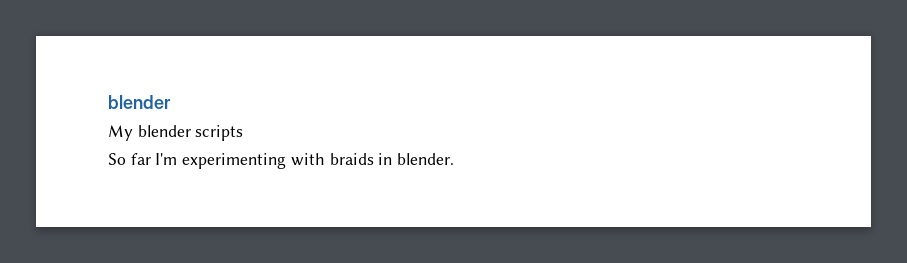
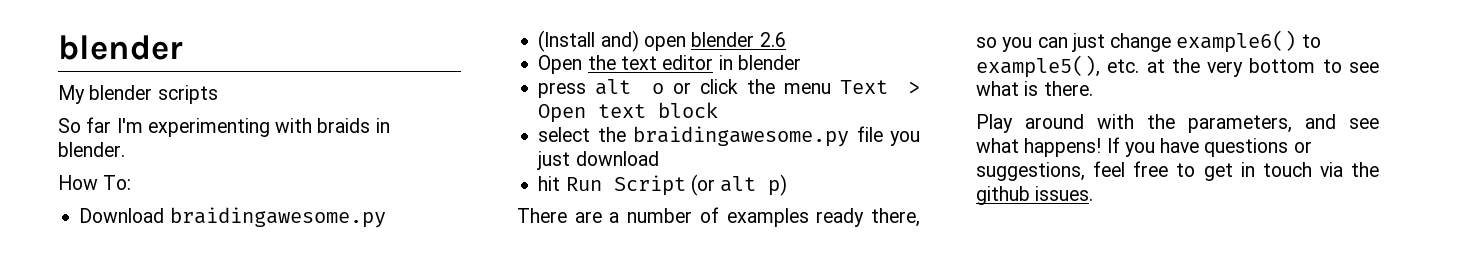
(455, 159) none -> [58,175,132,190] [79,207,386,228] [538,30,786,52] [538,55,801,74] [538,79,920,98] [538,102,719,123] [538,126,920,147] [537,151,659,170] [538,174,788,196] [517,207,920,227] [976,30,1321,53] [976,55,1379,78] [976,81,1093,96] [976,114,1379,133] [976,137,1312,157] [976,161,1379,181] [976,186,1094,205] // How To: // Download braidingawesome.py // (Install and) open blender 2.6 // Open the text editor in blender // press alt o or click the menu Text > Open text block // select the braidingawesome.py file you just download // hit Run Script (or alt p) // There are a number of examples ready there, so you can just change example6() to example5(), etc. at the very bottom to see what is there. // Play around with the parameters, and see what happens! If you have questions or suggestions, feel free to get in touch via the github issues.

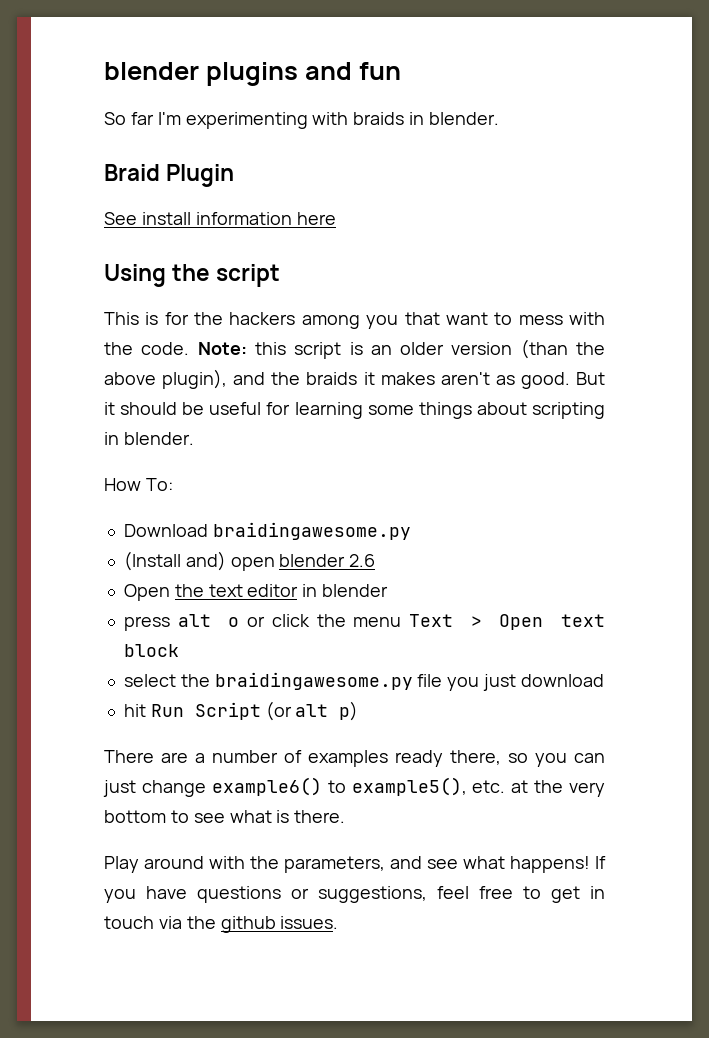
[58,35,183,60] [58,85,218,104] blender // My blender scripts -> [104,62,401,86] blender plugins and fun
(125, 149) none -> [104,164,235,187] [104,212,336,225] [104,264,281,287] [104,312,605,329] [104,339,605,359] [104,369,606,389] [104,402,605,419] [104,432,194,445] // Braid Plugin // See install information here // Using the script // This is for the hackers among you that want to mess with the code. Note: this script is an older version (than the above plugin), and the braids it makes aren't as good. But it should be useful for learning some things about scripting in blender.

